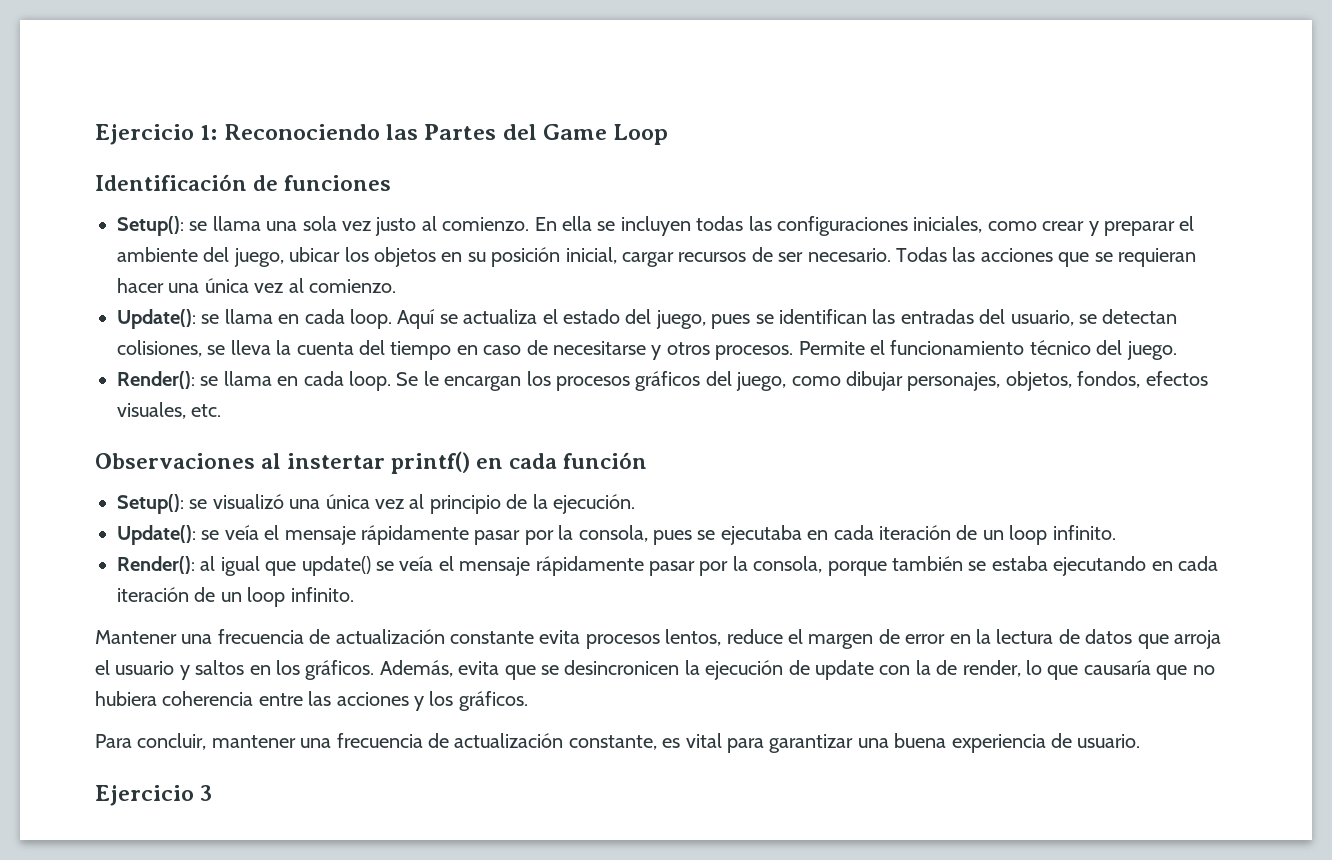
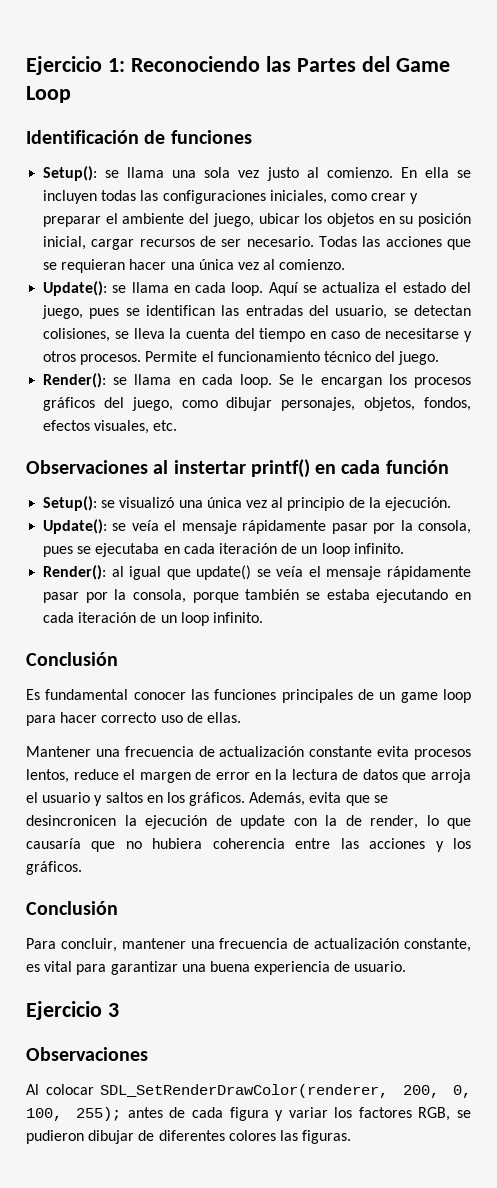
(354, 594) none -> [26,652,118,666] [26,689,471,703] [26,712,241,726] // Conclusión // Es fundamental conocer las funciones principales de un game loop para hacer correcto uso de ellas.
(528, 701) none -> [26,901,118,915] // Conclusión
(213, 793) none -> [26,1047,148,1061] [26,1084,471,1098] [26,1107,472,1121] [26,1130,352,1144] // Observaciones // Al colocar SDL_SetRenderDrawColor(renderer, 200, 0, 100, 255); antes de cada figura y variar los factores RGB, se pudieron dibujar de diferentes colores las figuras.

